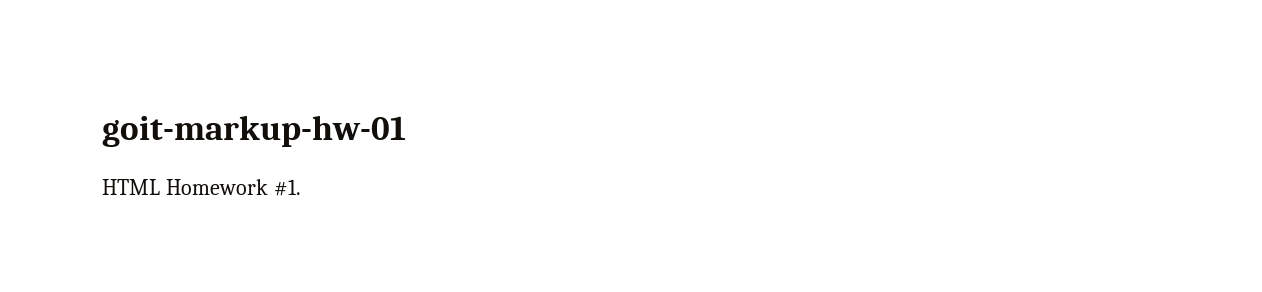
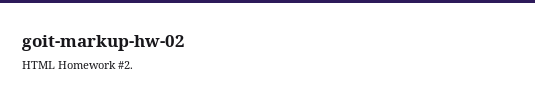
[102,115,406,147] goit-markup-hw-01 -> [22,35,185,51] goit-markup-hw-02
[273,179,301,196] #1. -> [118,61,133,69] #2.

